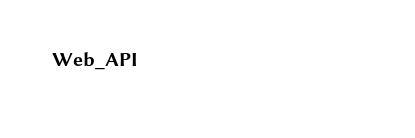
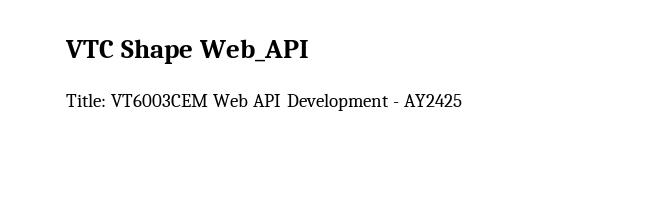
(52, 61) none -> [65,39,194,64] VTC Shape
(138, 61) none -> [66,93,462,111] // Title: VT6003CEM Web API Development - AY2425

